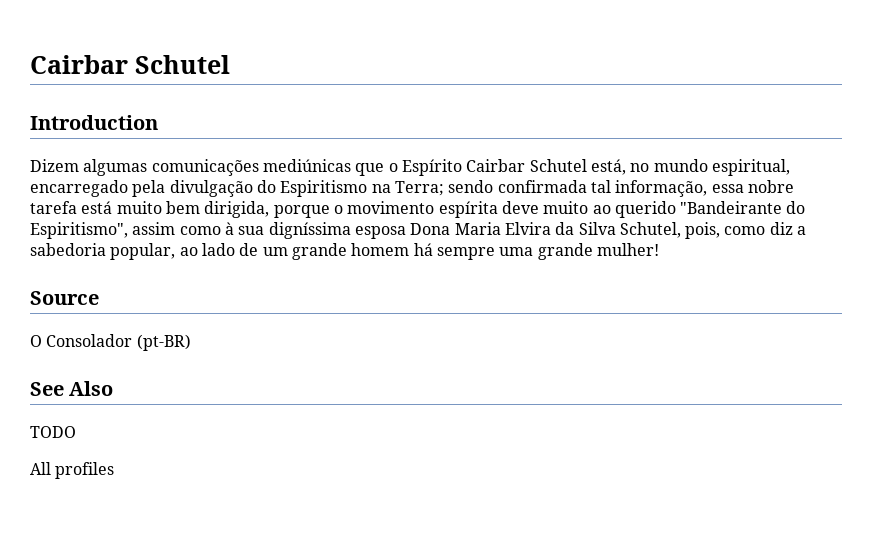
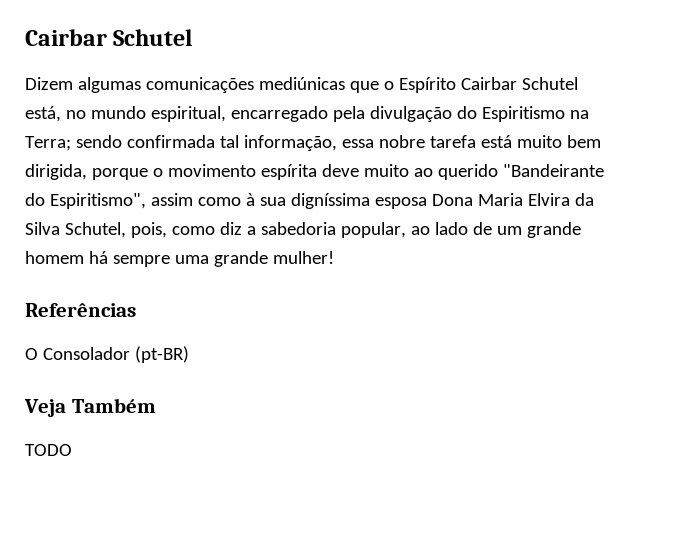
[30,55,230,74] [30,115,158,130] Cairbar Schutel // Introduction -> [25,29,193,46] Cairbar Schutel
[30,291,99,305] Source -> [25,303,136,317] Referências
[30,381,114,396] See Also -> [24,398,156,417] Veja Também
[30,462,115,479] // All profiles -> (72, 450) none

